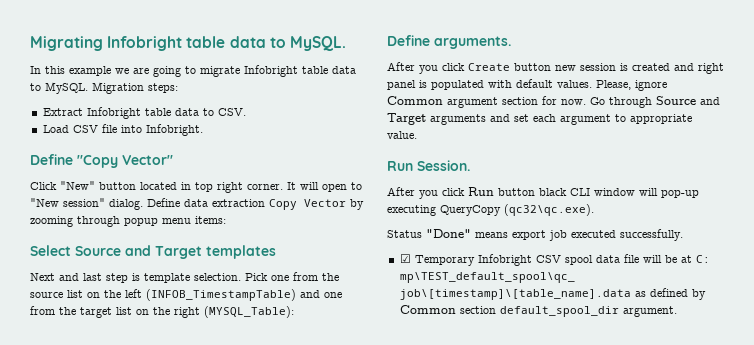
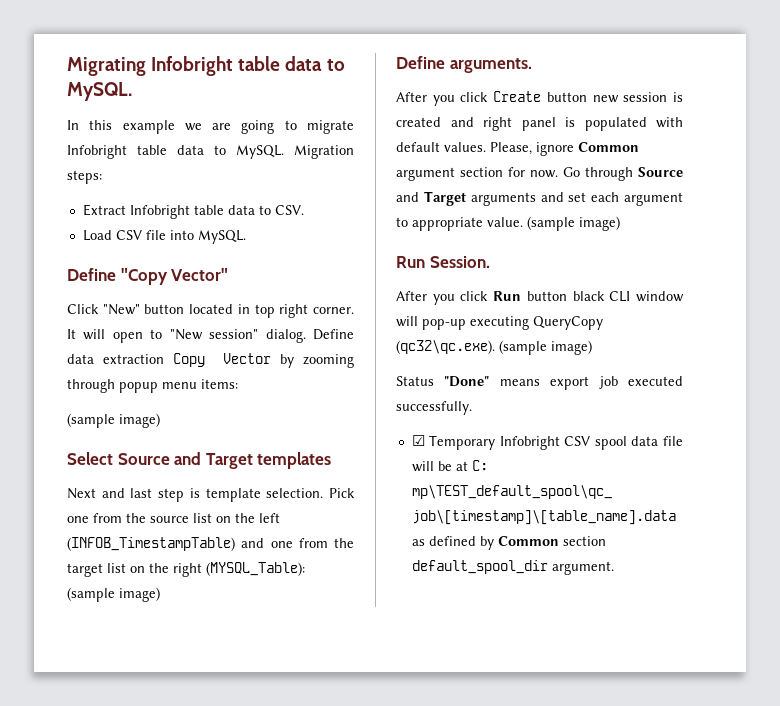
[145,124,203,136] Infobright. -> [197,230,246,244] MySQL.
(226, 220) none -> [67,413,160,428] // (sample image)
(294, 312) none -> [67,587,160,602] (sample image)
(417, 135) none -> [527,216,620,231] (sample image)
(594, 210) none -> [499,340,592,355] (sample image)

